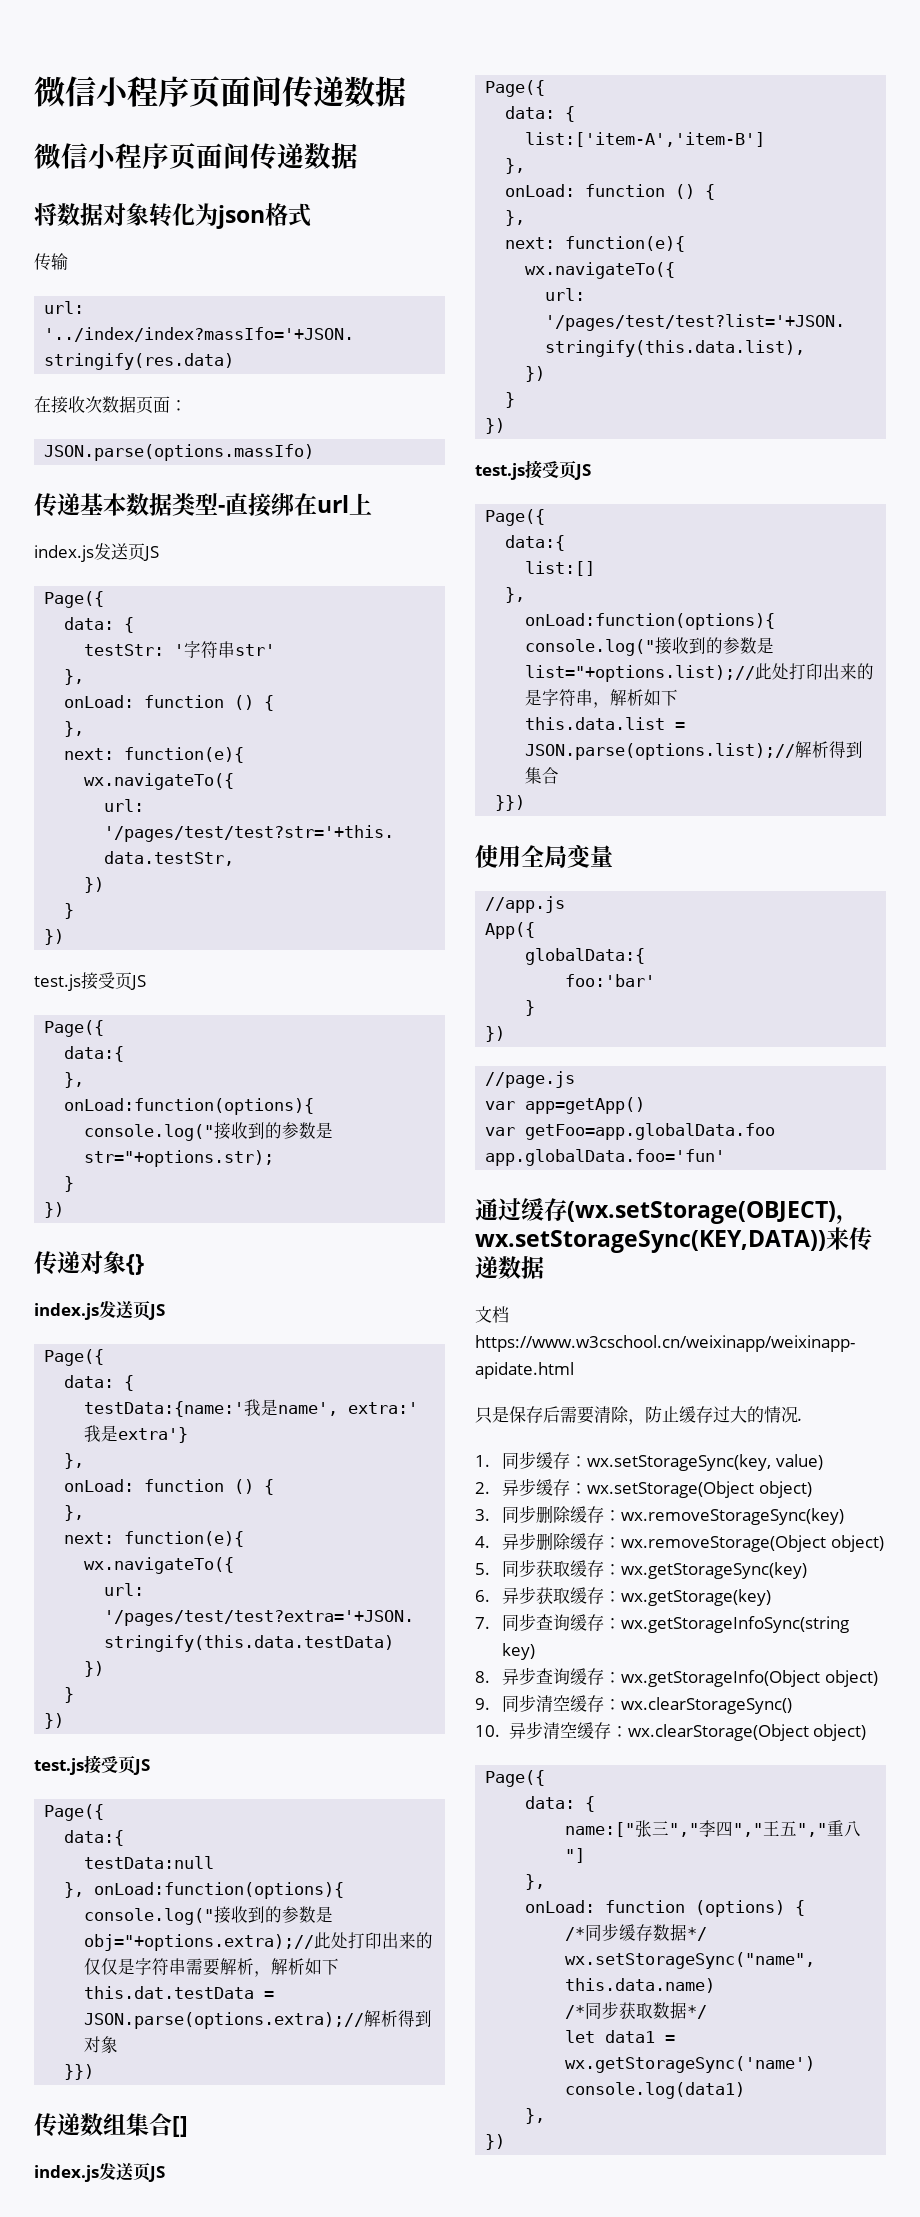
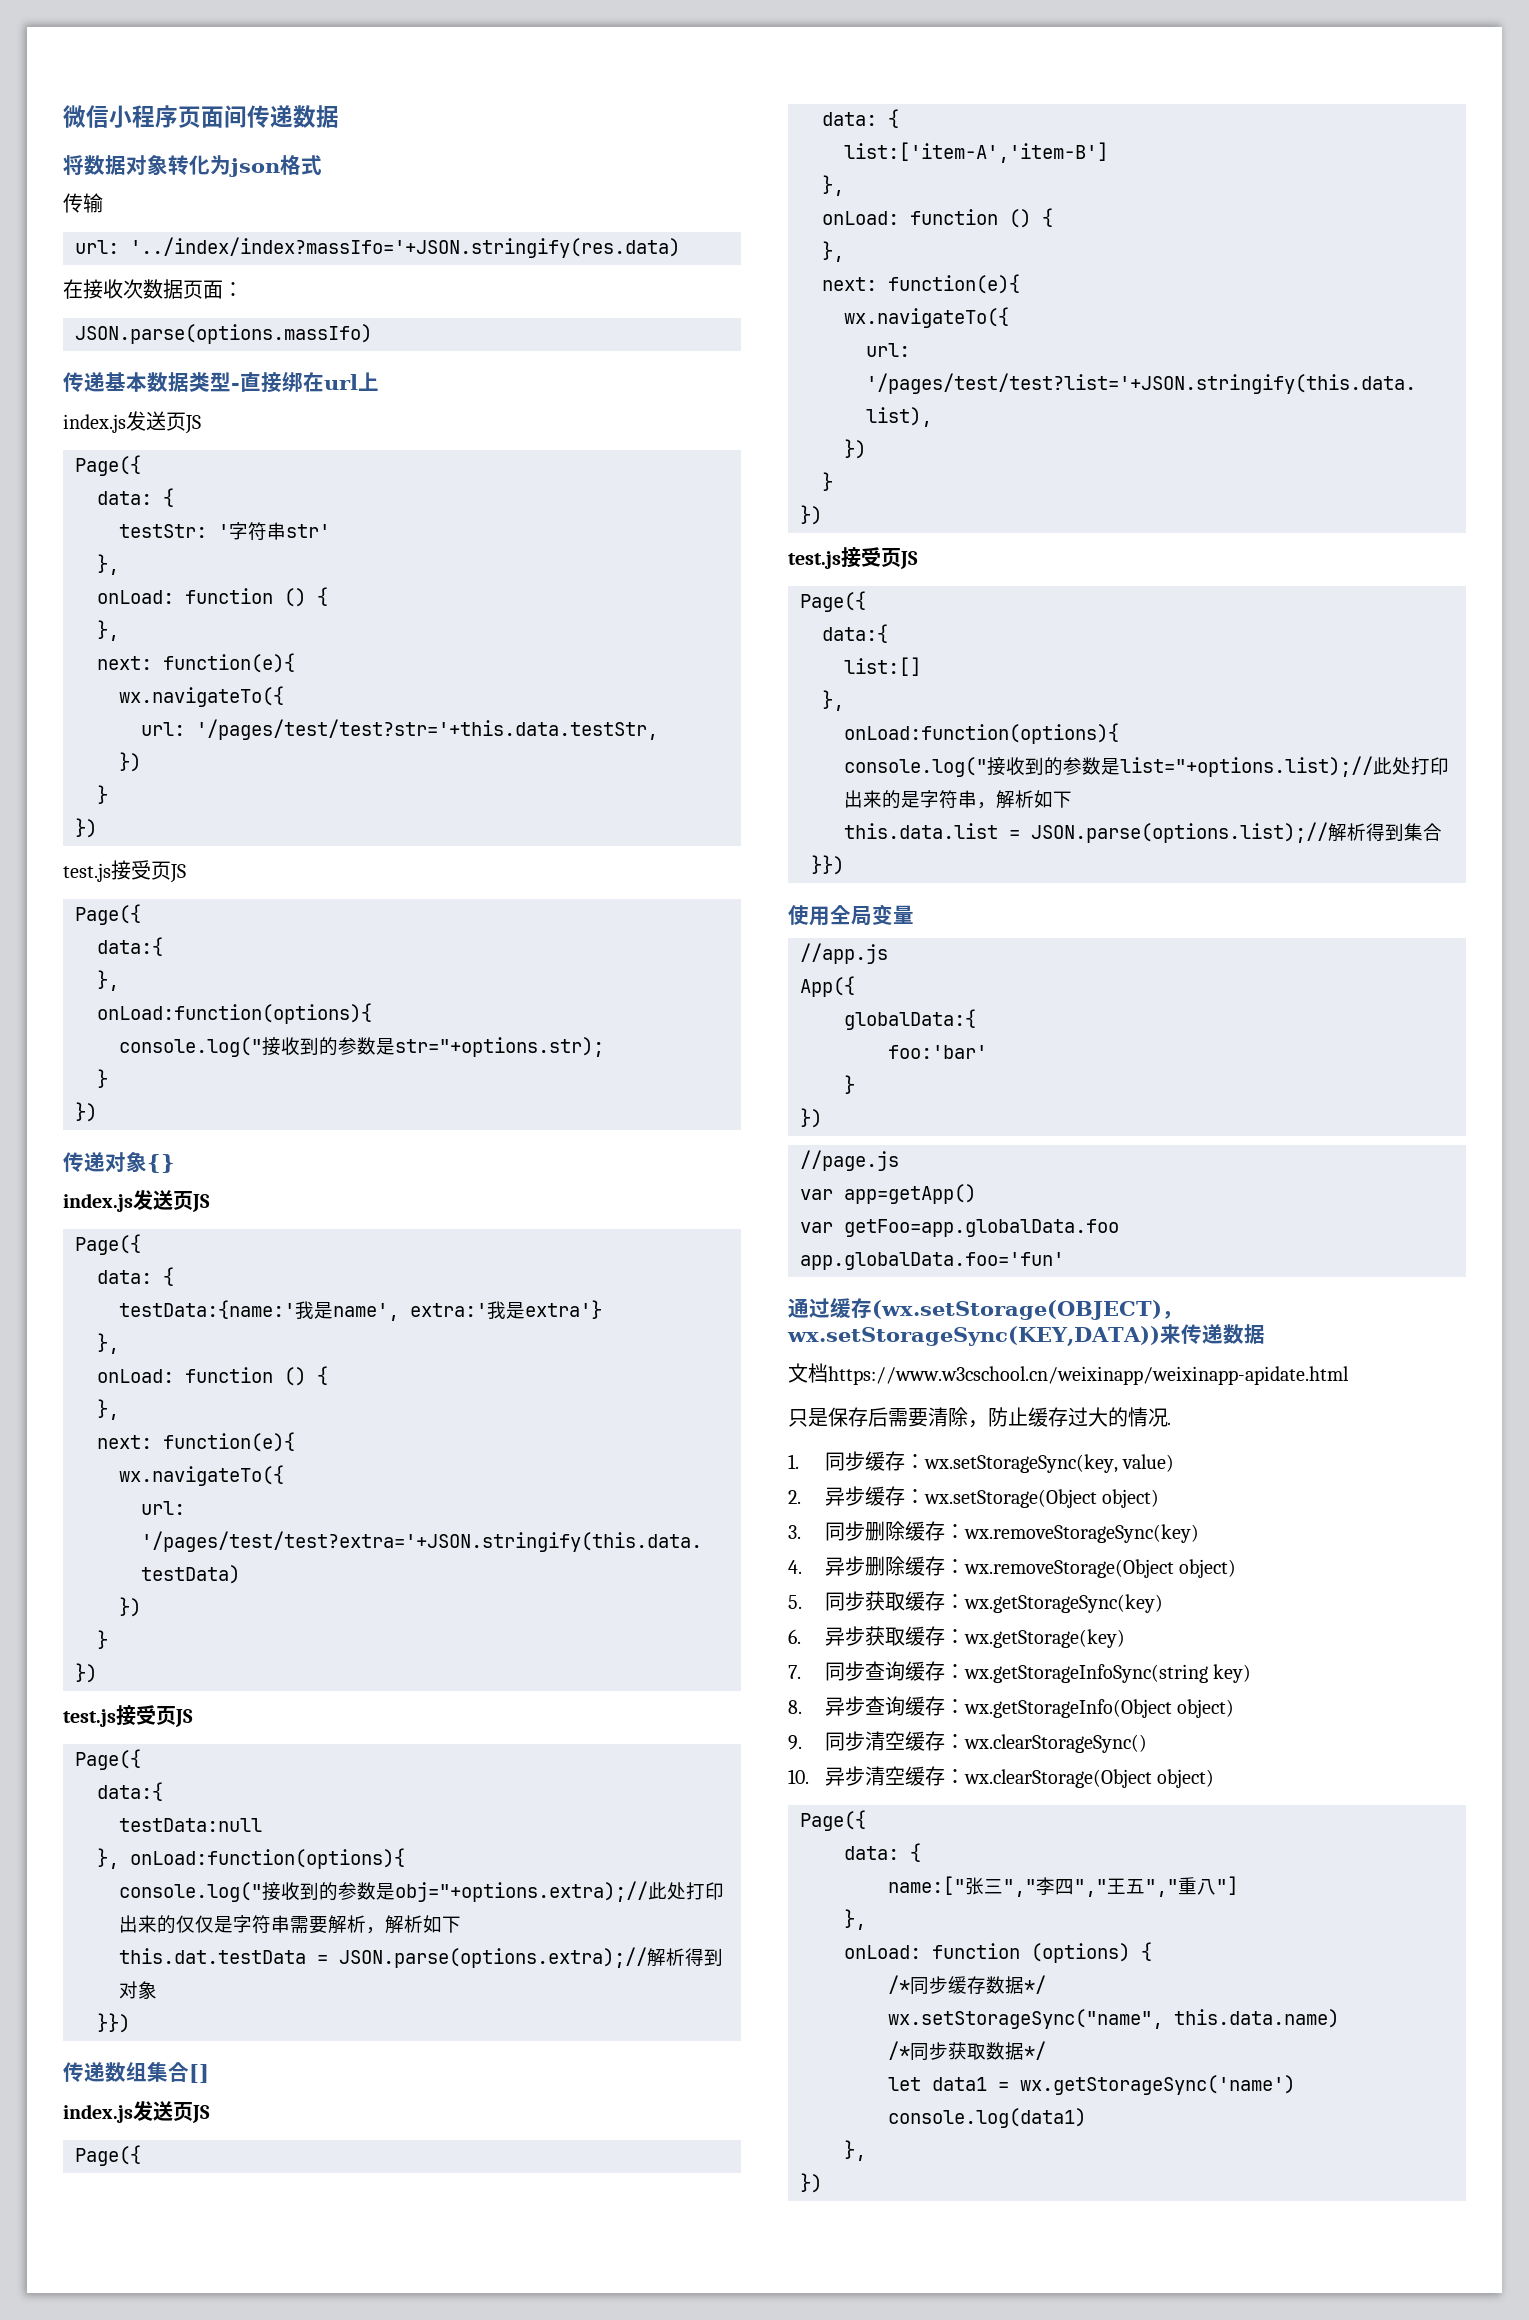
[34,76,406,108] [34,142,358,170] 微信小程序页面间传递数据 // 微信小程序页面间传递数据 -> [63,105,339,128] 微信小程序页面间传递数据

